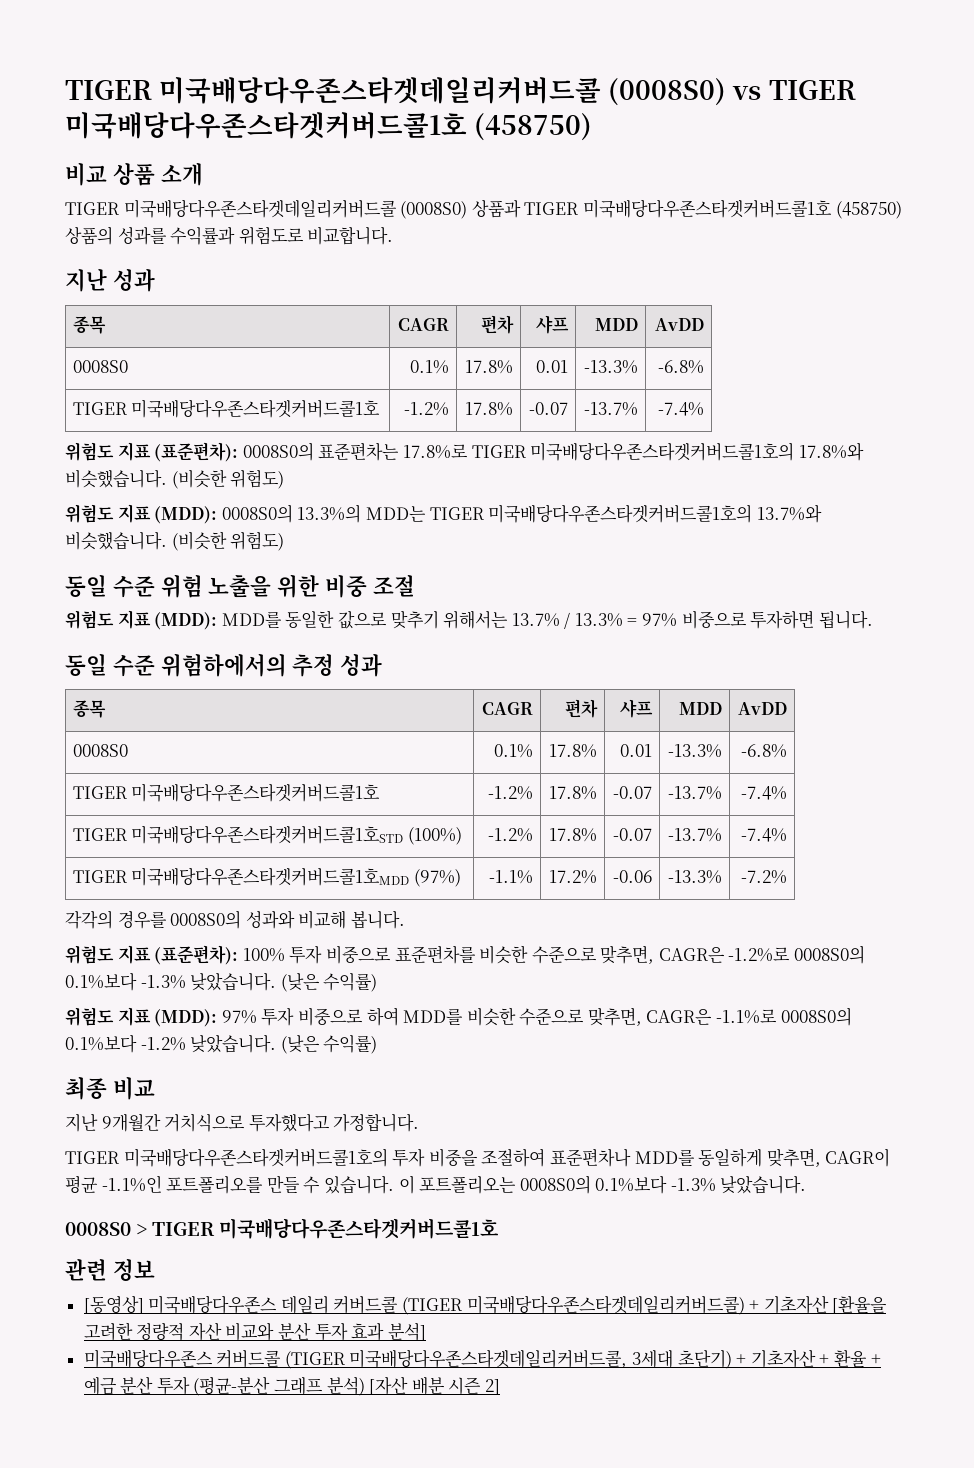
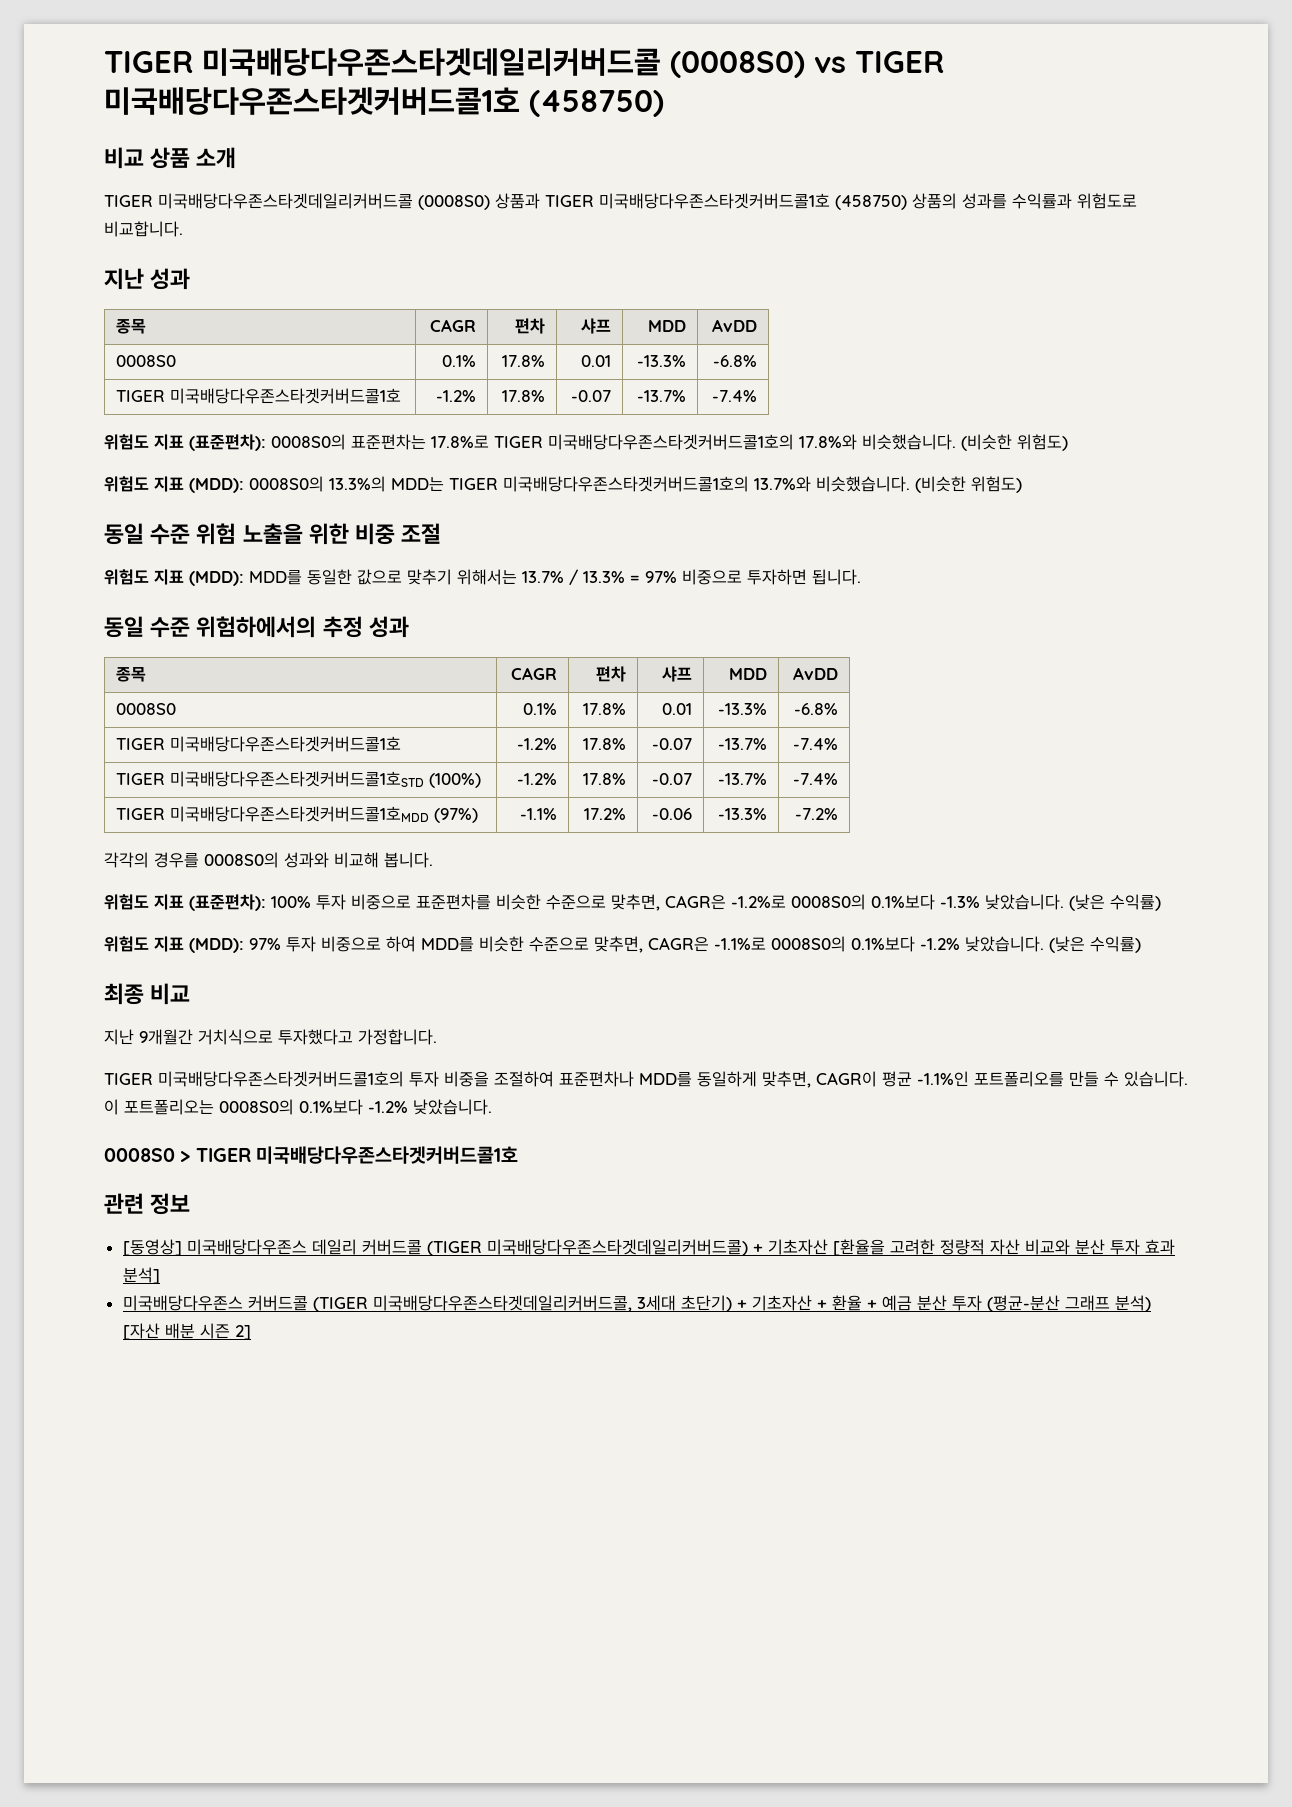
[670,1178,716,1192] -1.3% -> [368,1101,408,1113] -1.2%

